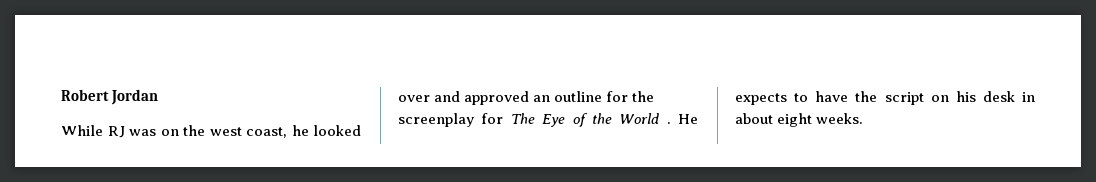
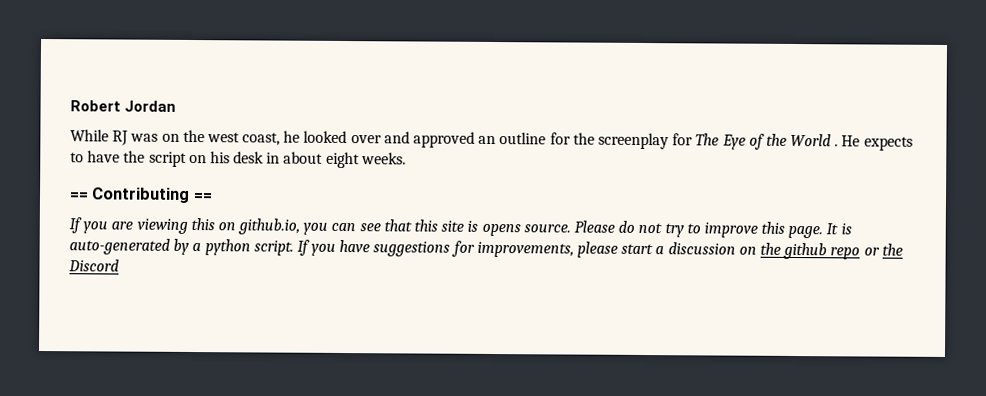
(864, 118) none -> [69,187,213,203] [69,217,852,239] [69,238,903,260] [68,259,119,272] // == Contributing == // If you are viewing this on github.io, you can see that this site is opens source. Please do not try to improve this page. It is auto-generated by a python script. If you have suggestions for improvements, please start a discussion on the github repo or the Discord

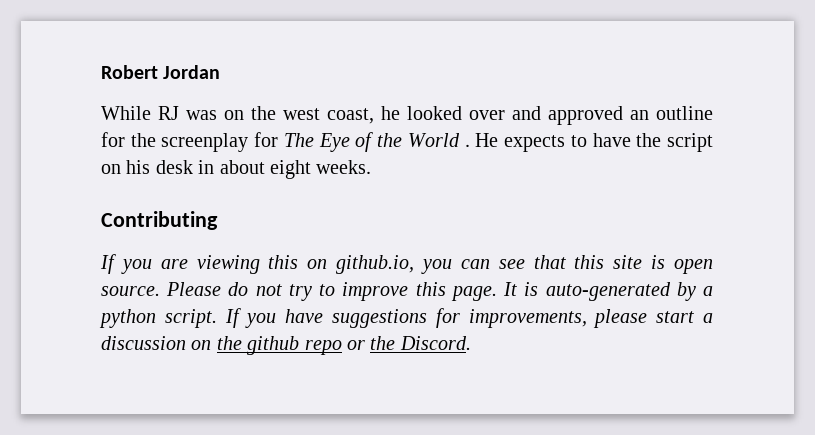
[69,192,89,200] == -> (372, 167) none
[192,193,213,201] == -> (218, 220) none
[481,223,521,237] opens -> [673,259,713,274] open
[68,259,119,272] Discord -> [399,336,471,350] Discord.

